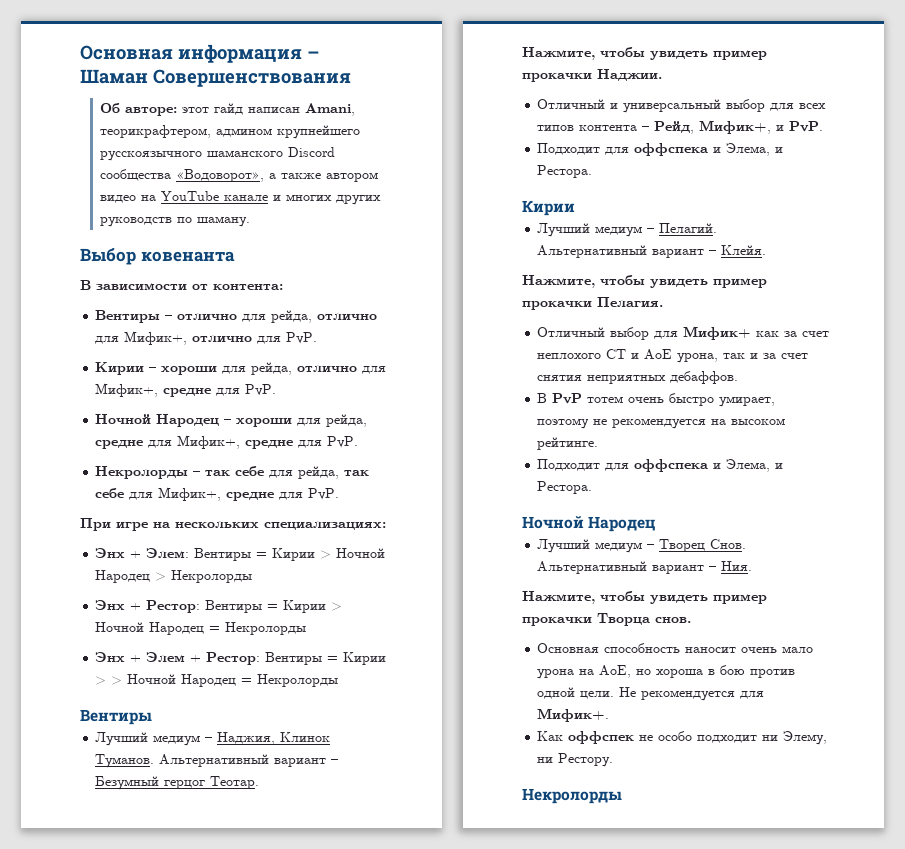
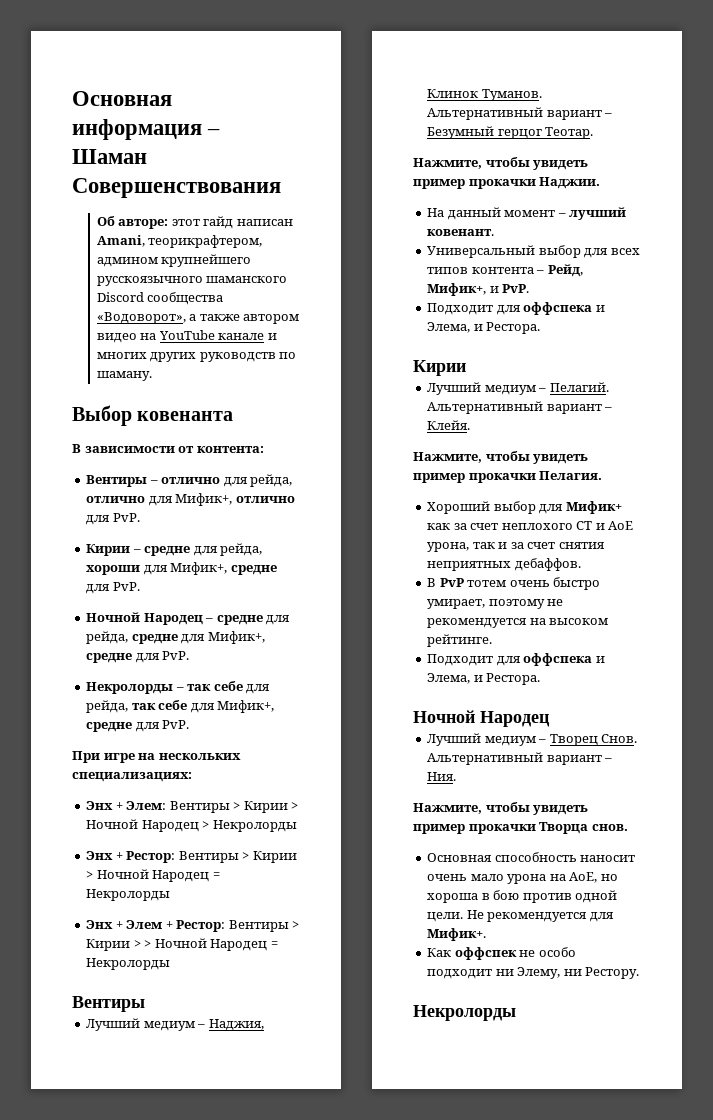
[161,362,358,375] хороши для рейда, отлично -> [144,543,263,556] [86,565,141,575] средне для рейда, хороши
[236,418,293,427] хороши -> [216,615,263,625] средне
[256,552,268,558] = -> [233,802,241,810] >
[267,604,279,610] = -> [242,852,250,860] >
[327,656,339,662] = -> [292,921,300,929] >
[537,99,722,113] Отличный и универсальный -> [427,207,627,220] [427,229,495,236] [427,245,536,258] На данный момент – лучший ковенант. // Универсальный
[537,327,606,337] Отличный -> [427,501,491,514] Хороший

